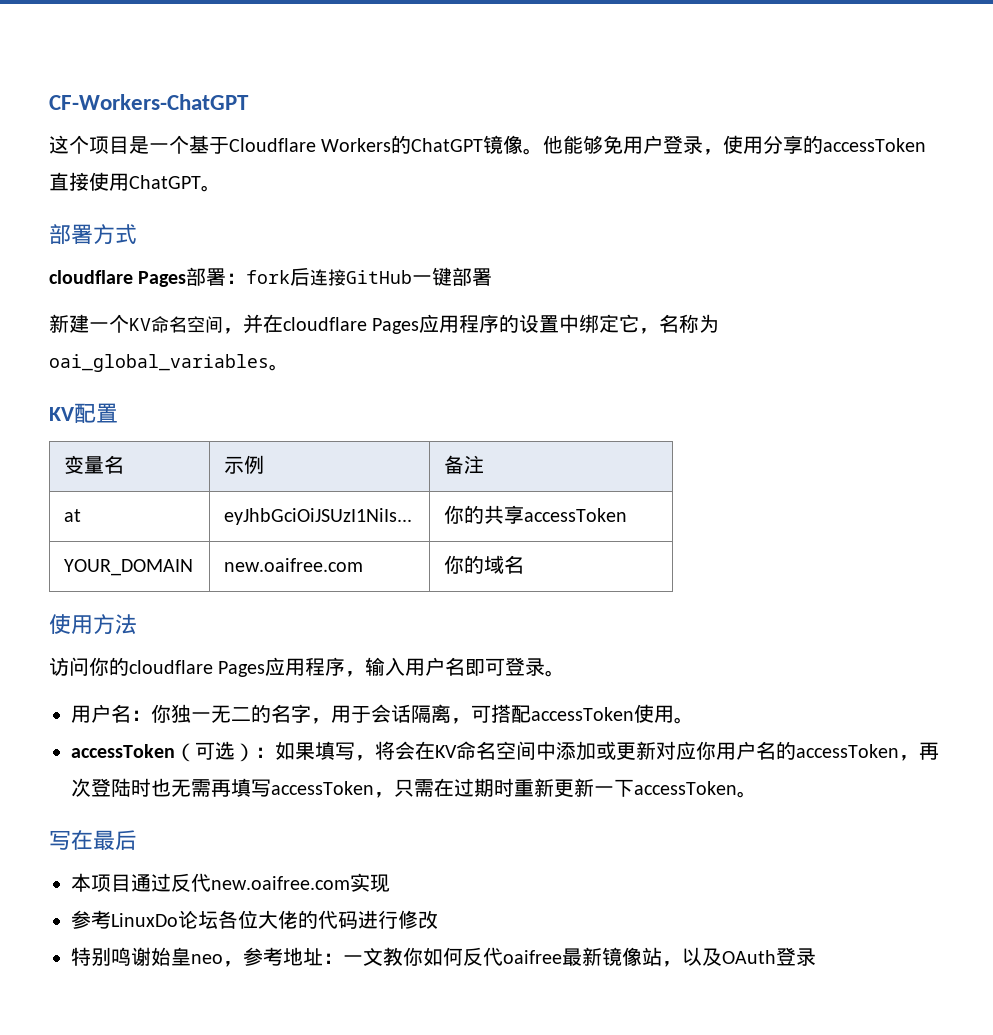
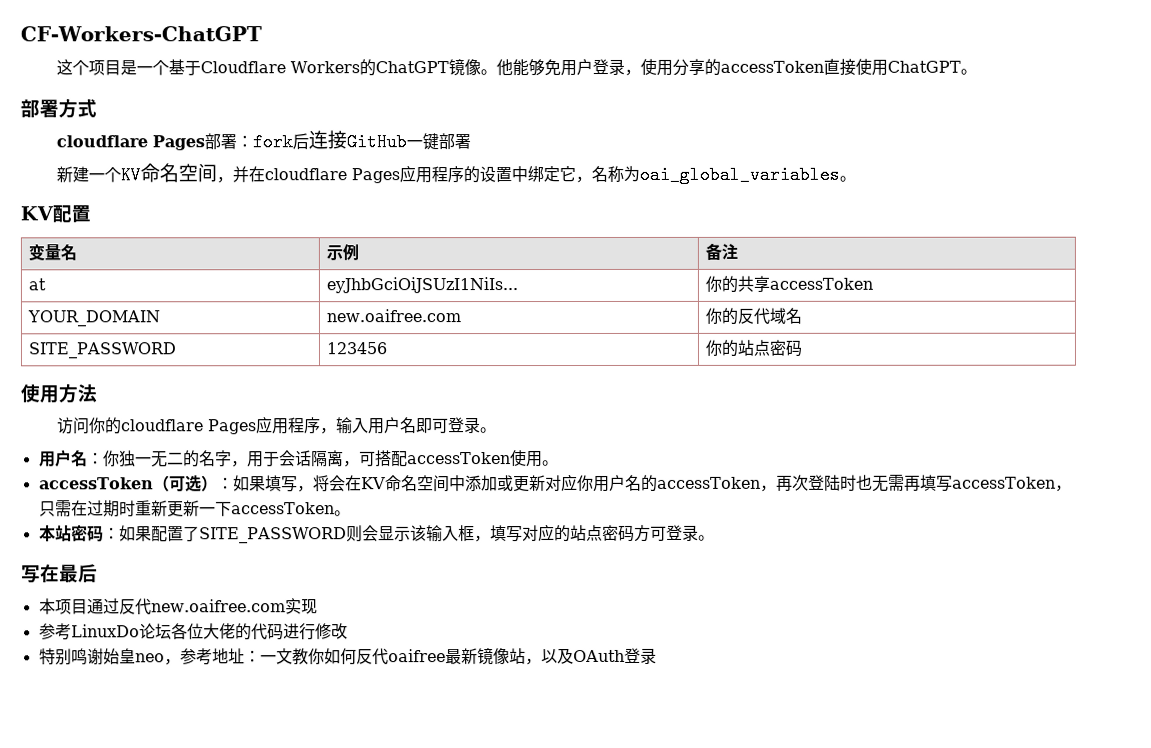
(485, 564) none -> [736,307,770,325] 反代
(525, 564) none -> [27,342,176,359] [325,342,387,355] [704,339,802,357] // SITE_PASSWORD | 123456 | 你的站点密码
(757, 794) none -> [38,524,715,544] // 本站密码：如果配置了SITE_PASSWORD则会显示该输入框，填写对应的站点密码方可登录。

